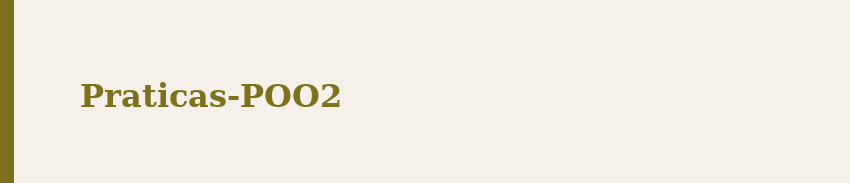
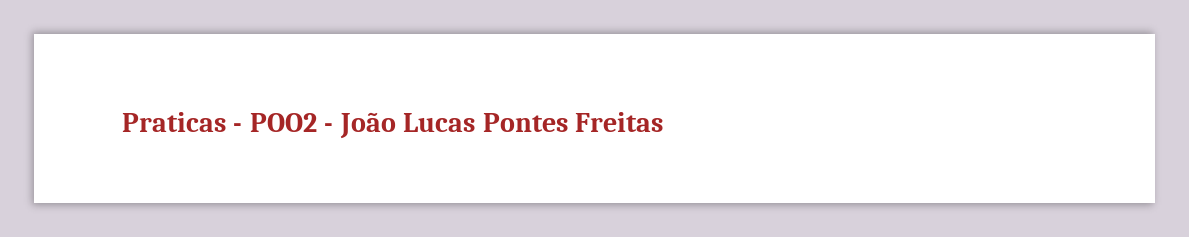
[80,82,342,107] Praticas-POO2 -> [122,112,663,139] Praticas - POO2 - João Lucas Pontes Freitas

